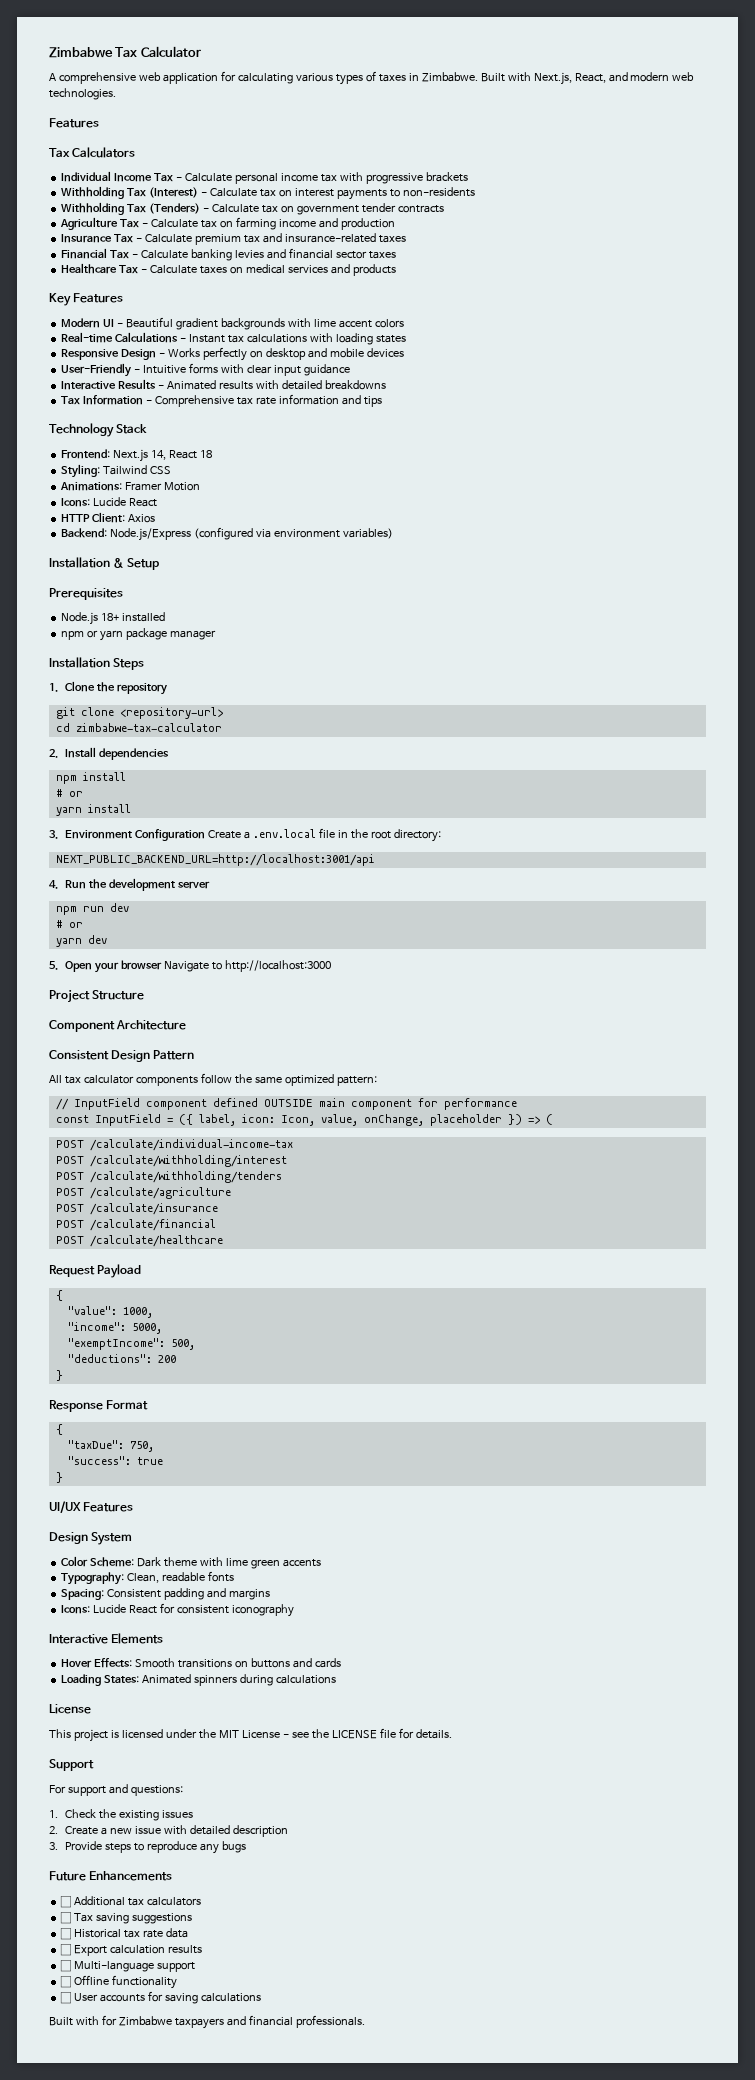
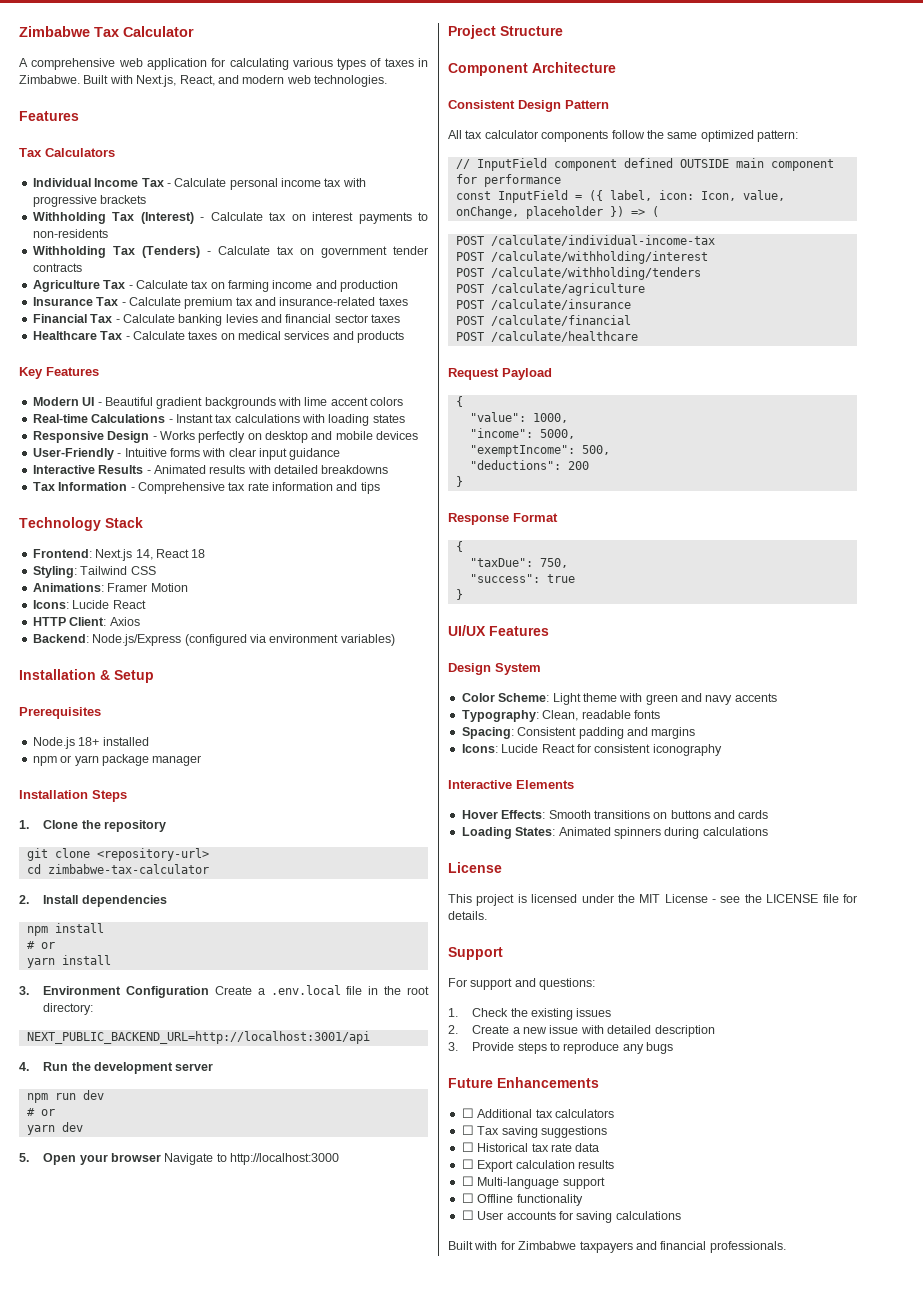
[137,1557,162,1567] Dark -> [552,693,581,705] Light
[225,1558,280,1569] lime green -> [645,693,733,705] green and navy

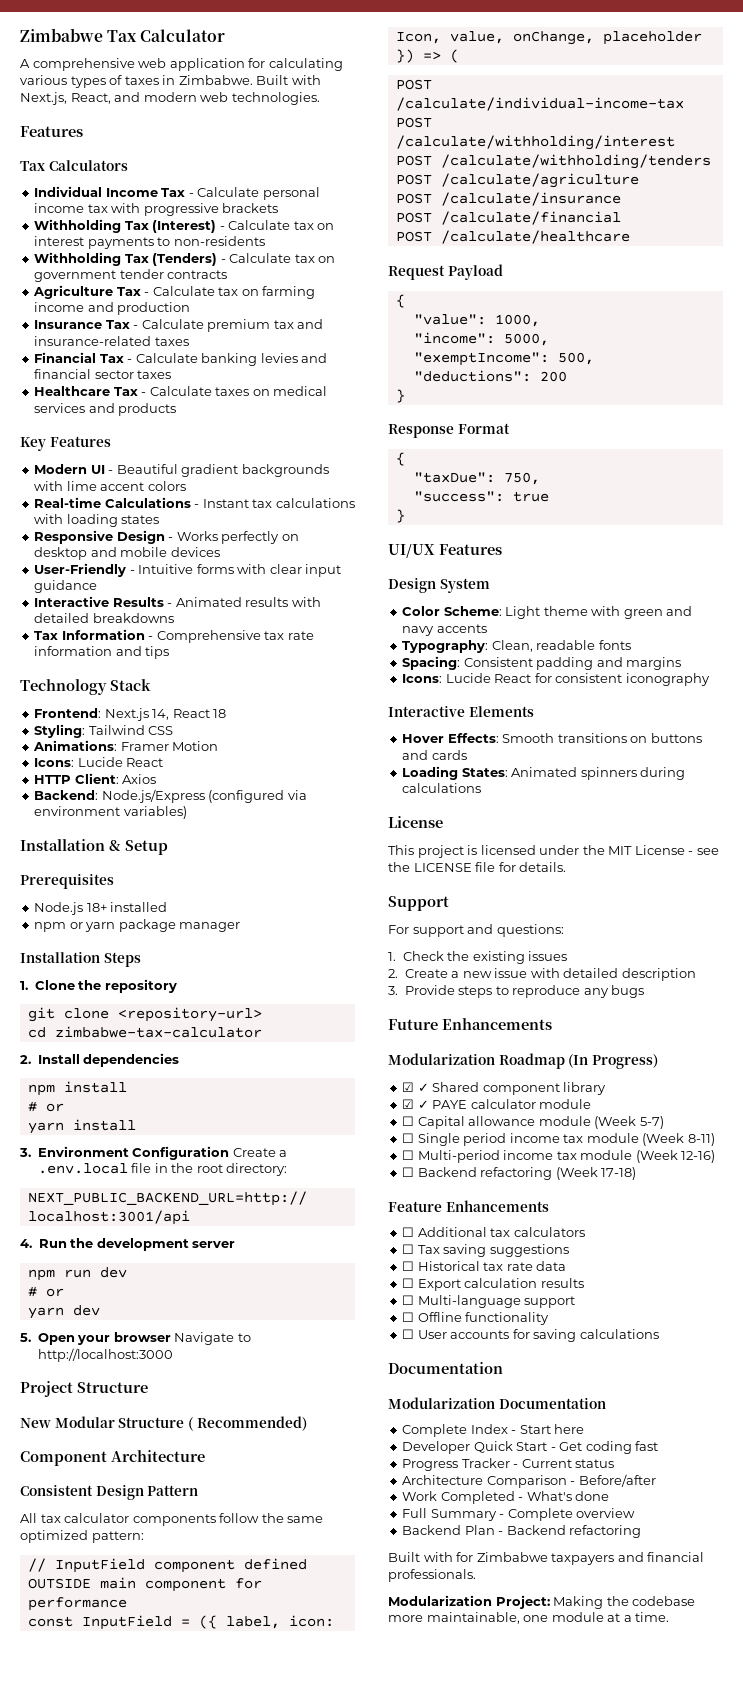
(563, 31) none -> [20,1416,307,1431] // New Modular Structure ( Recommended)
(599, 1082) none -> [388,1053,658,1069] [402,1082,607,1095] [402,1099,592,1109] [402,1116,664,1129] [402,1133,715,1146] [402,1150,716,1163] [402,1167,637,1180] [388,1200,549,1212] // Modularization Roadmap (In Progress) // ☑ ✓ Shared component library // ☑ ✓ PAYE calculator module // ☐ Capital allowance module (Week 5-7) // ☐ Single period income tax module (Week 8-11) // ☐ Multi-period income tax module (Week 12-16) // ☐ Backend refactoring (Week 17-18) // Feature Enhancements
(681, 1215) none -> [388,1362,503,1374] [388,1397,606,1409] [402,1424,585,1437] [402,1441,659,1454] [402,1458,615,1471] [402,1474,656,1488] [402,1491,610,1504] [402,1508,636,1521] [402,1525,642,1538] // Documentation // Modularization Documentation // Complete Index - Start here // Developer Quick Start - Get coding fast // Progress Tracker - Current status // Architecture Comparison - Before/after // Work Completed - What's done // Full Summary - Complete overview // Backend Plan - Backend refactoring
(786, 1247) none -> [388,1595,696,1609] [388,1612,670,1624] // Modularization Project: Making the codebase more maintainable, one module at a time.

